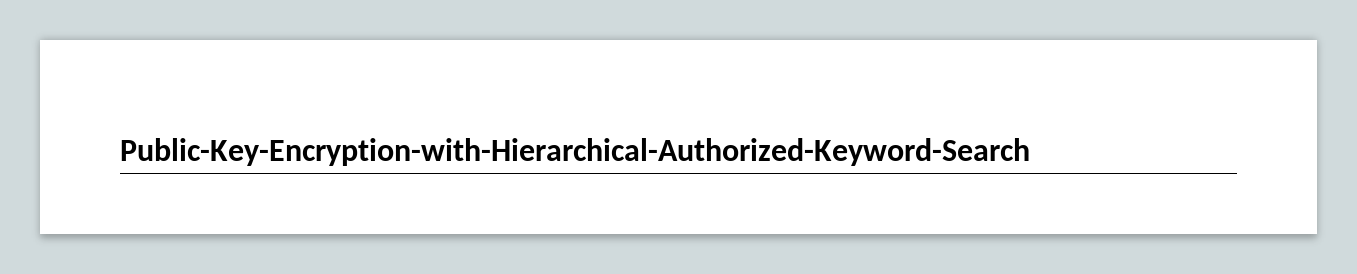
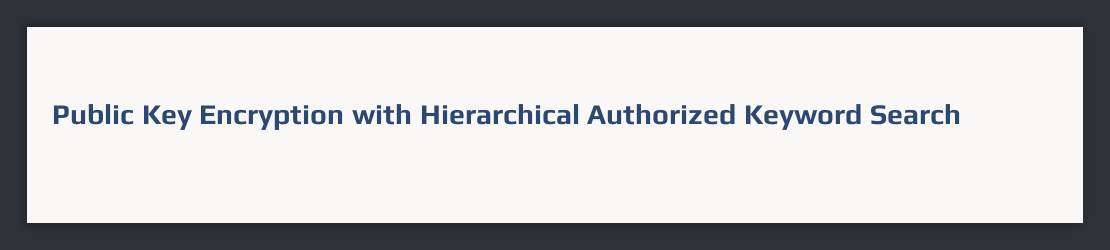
[120,138,1030,166] Public-Key-Encryption-with-Hierarchical-Authorized-Keyword-Search -> [52,104,961,130] Public Key Encryption with Hierarchical Authorized Keyword Search

